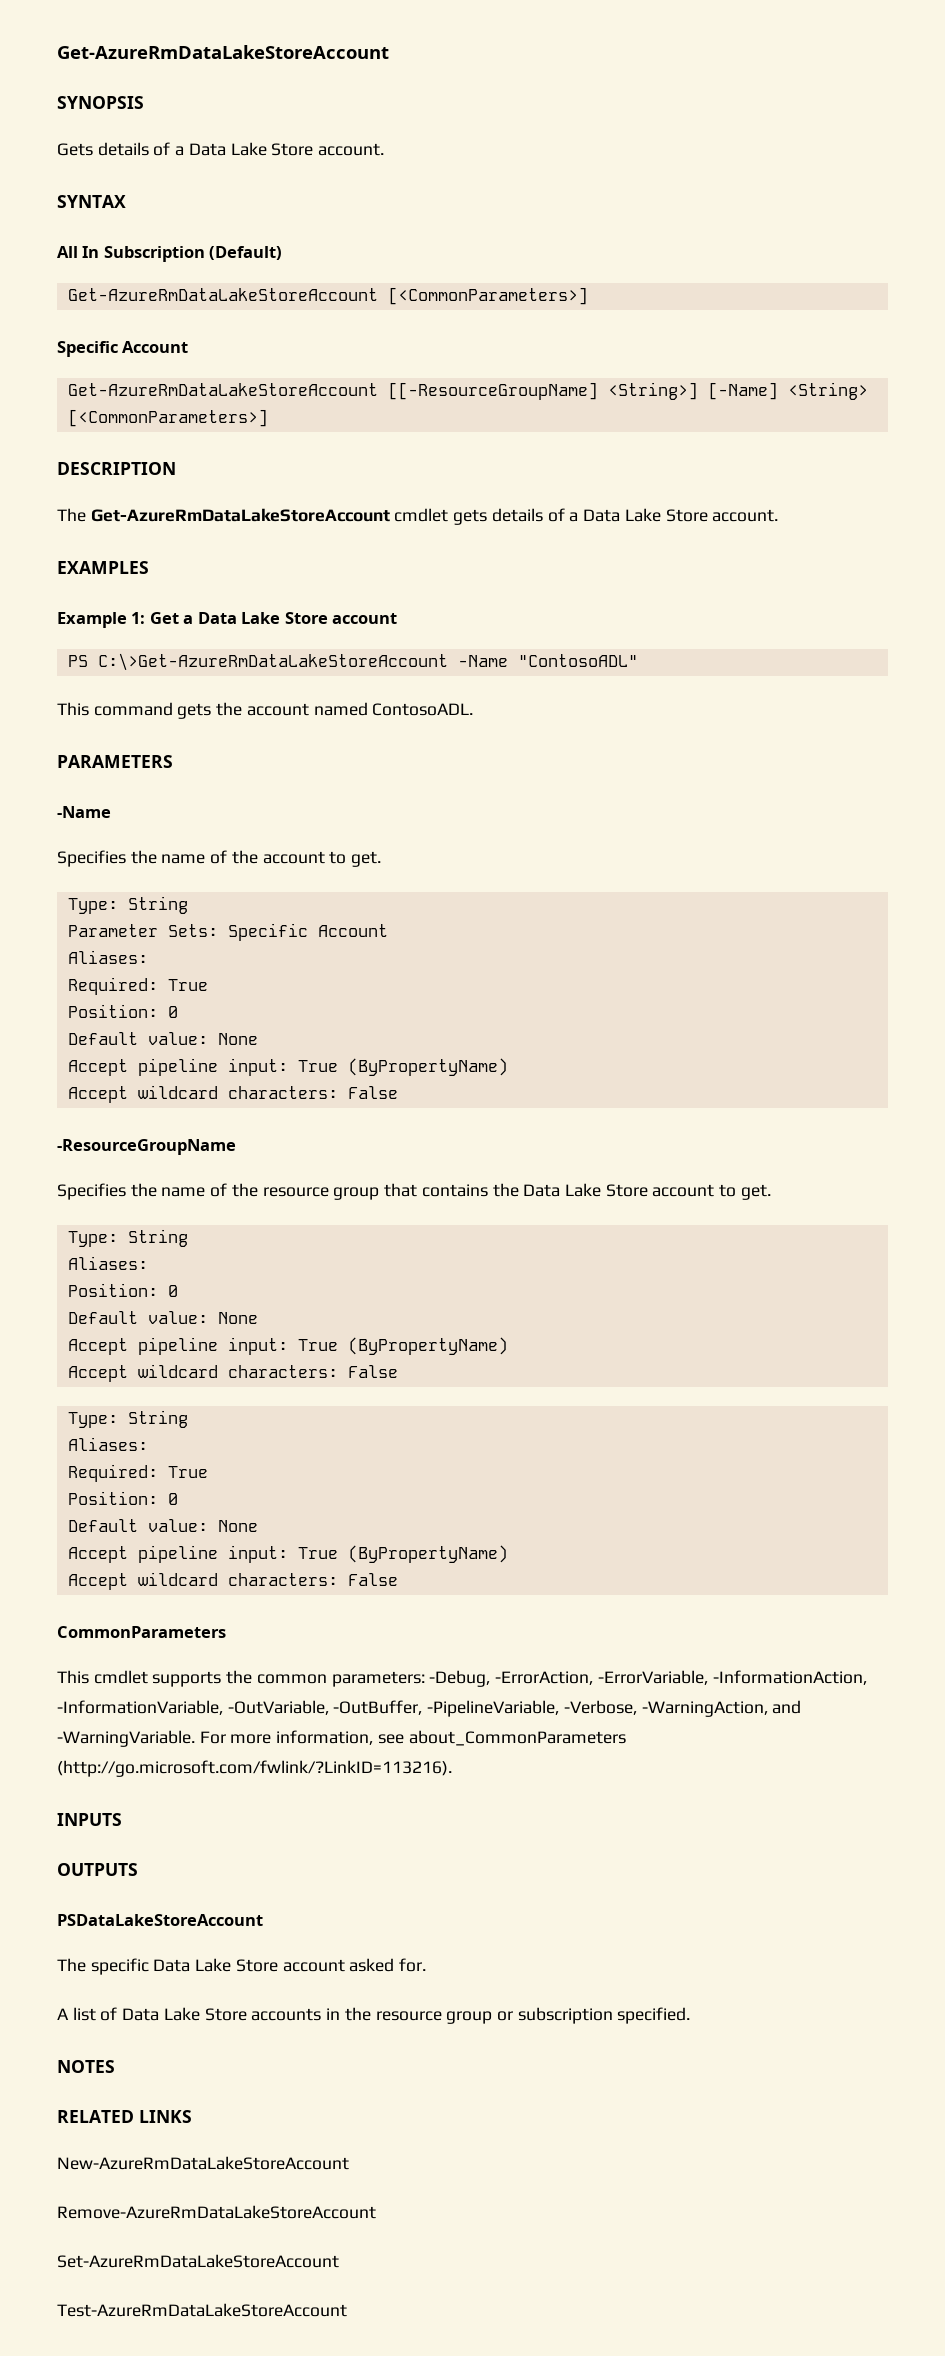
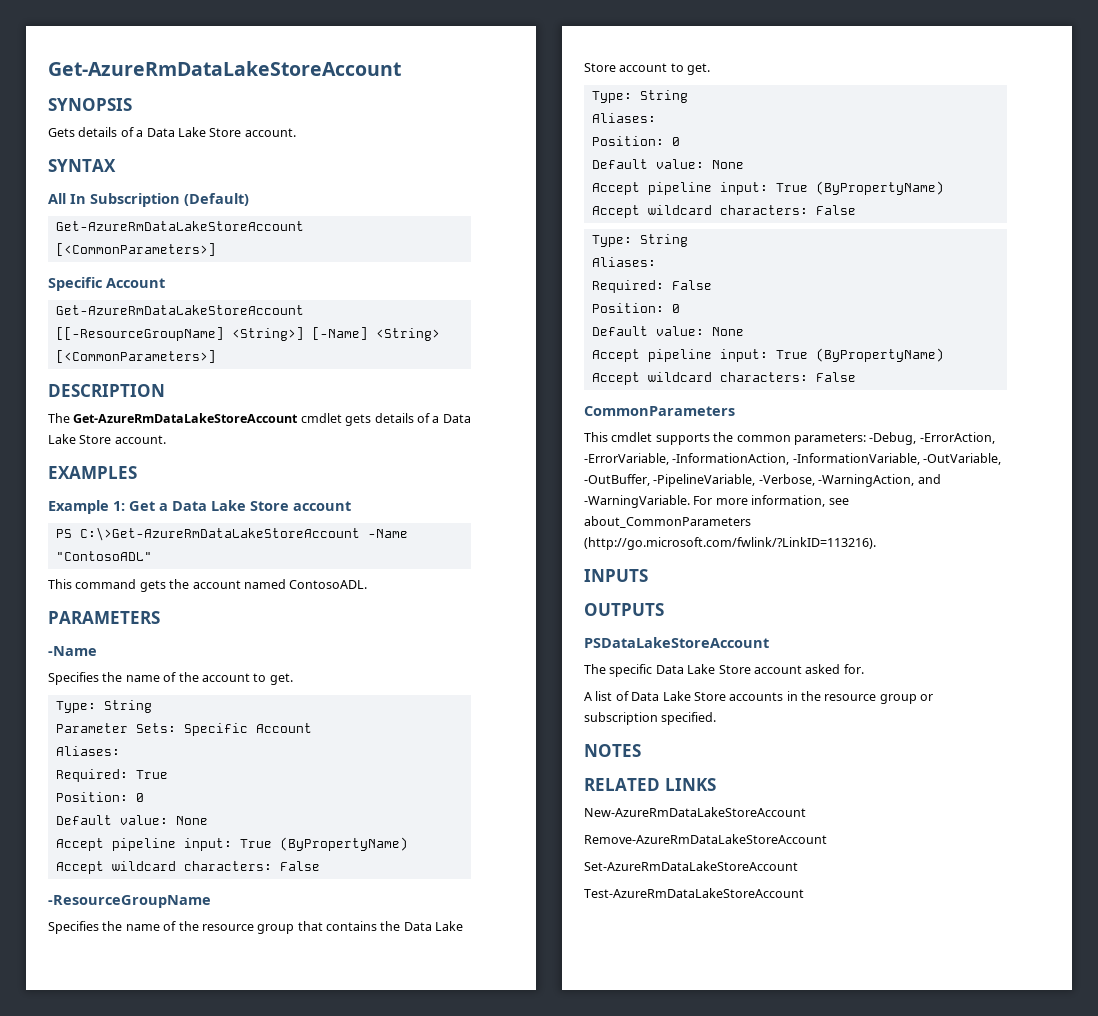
[167,1466,208,1478] True -> [671,280,712,290] False

